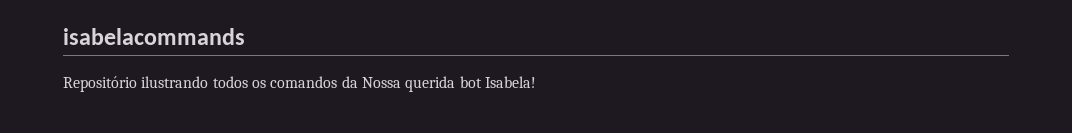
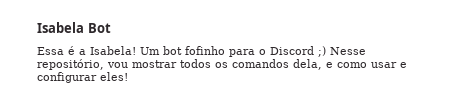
[63,28,245,45] [63,76,536,92] isabelacommands // Repositório ilustrando todos os comandos da Nossa querida bot Isabela! -> [37,22,111,33] [37,46,366,57] [37,59,407,70] [37,72,128,83] Isabela Bot // Essa é a Isabela! Um bot fofinho para o Discord ;) Nesse repositório, vou mostrar todos os comandos dela, e como usar e configurar eles!

